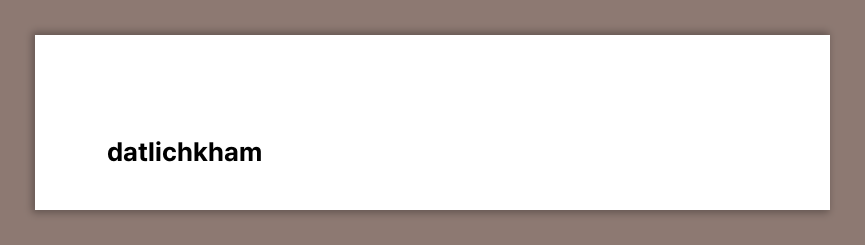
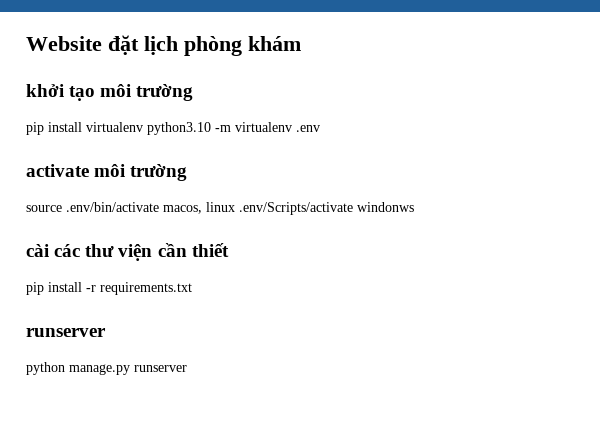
[107,141,262,162] datlichkham -> [26,35,301,56] [26,84,194,101] [26,122,320,135] [26,164,188,181] [26,202,414,215] [26,243,229,261] [26,282,192,295] [26,328,106,337] [26,362,187,375] Website đặt lịch phòng khám // khởi tạo môi trường // pip install virtualenv python3.10 -m virtualenv .env // activate môi trường // source .env/bin/activate macos, linux .env/Scripts/activate windonws // cài các thư viện cần thiết // pip install -r requirements.txt // runserver // python manage.py runserver

